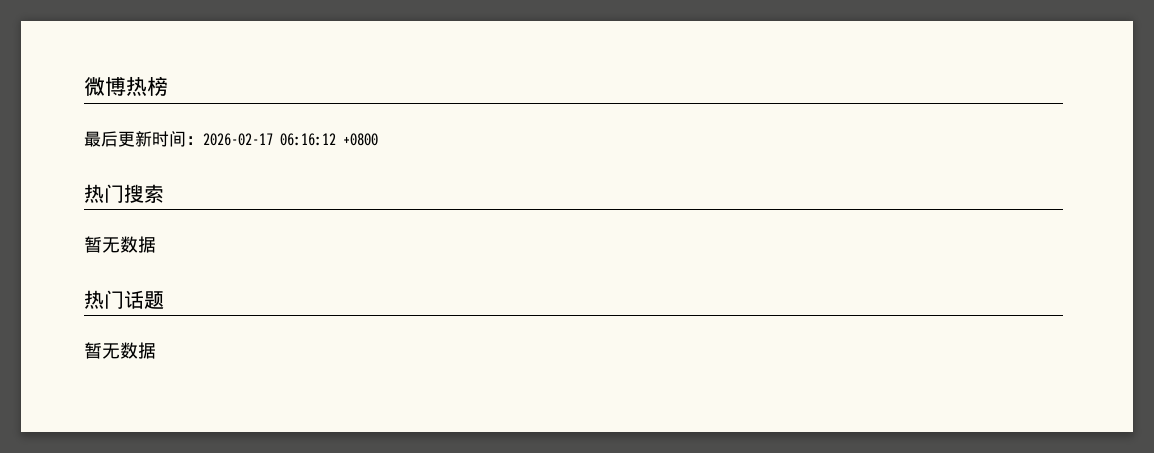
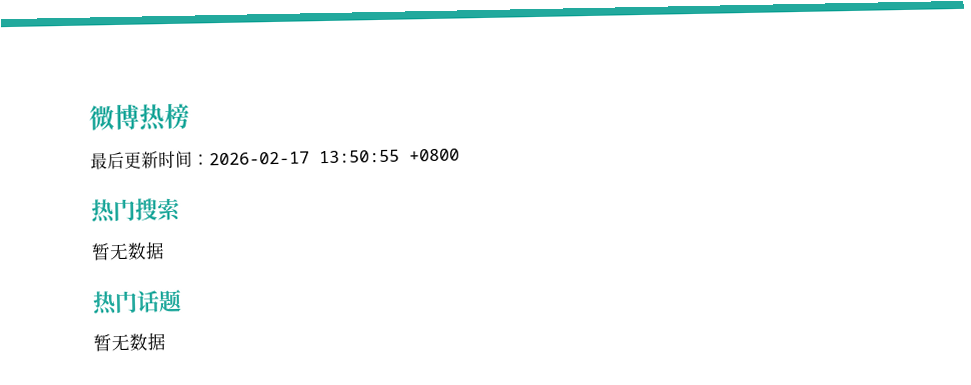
[280,133,336,146] 06:16:12 -> [319,149,400,164] 13:50:55

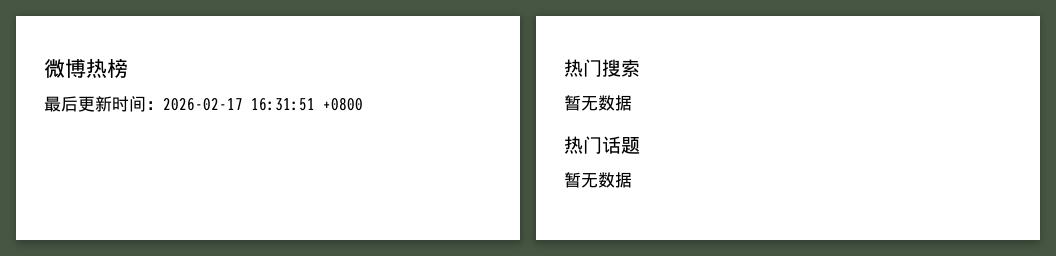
[319,149,400,164] 13:50:55 -> [251,98,315,111] 16:31:51

